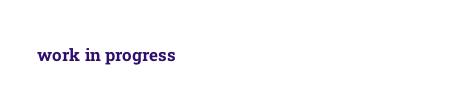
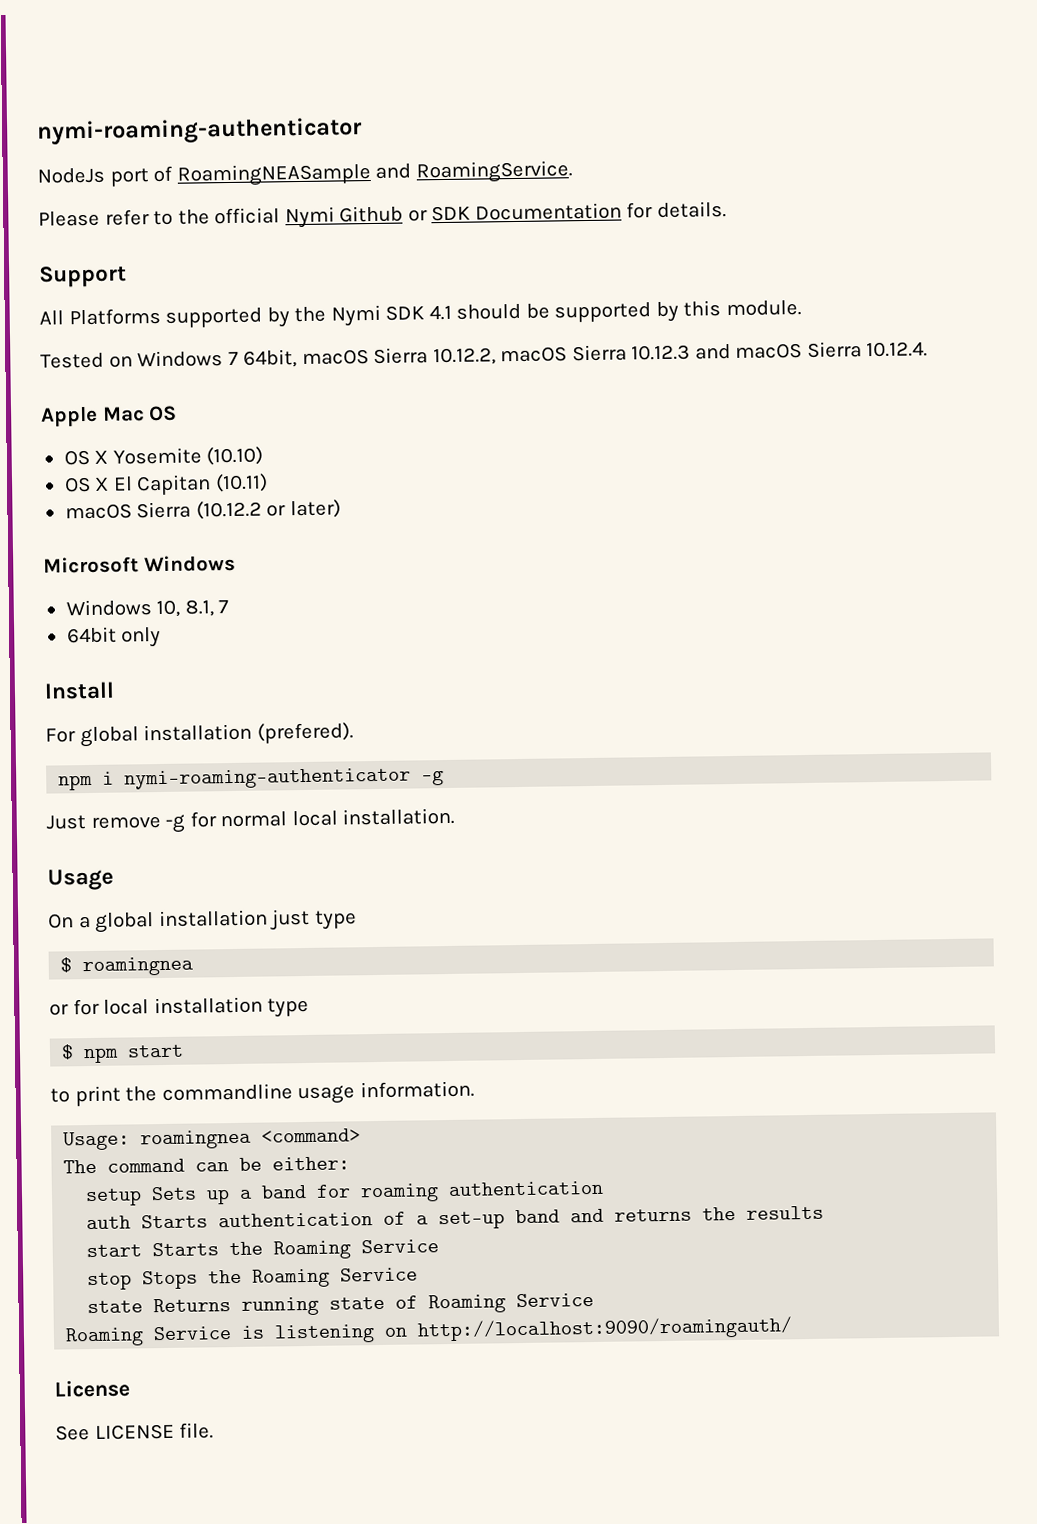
[37,48,177,65] work in progress -> [37,117,363,145] [37,160,573,187] [38,201,727,229] [39,265,127,288] [39,300,802,328] [40,341,929,369] [40,405,178,427] [63,446,264,466] [63,473,268,496] [64,499,341,520] [43,554,236,574] [65,599,230,618] [66,626,162,648] [44,681,115,700] [45,722,354,748] [58,767,445,791] [46,807,456,833] [47,868,114,891] [48,908,357,933] [60,956,194,977] [49,996,310,1018] [61,1044,185,1064] [50,1080,475,1107] [63,1128,362,1151] [63,1156,351,1174] [85,1180,605,1207] [86,1205,825,1230] [86,1239,440,1260] [87,1267,419,1291] [87,1292,595,1316] [65,1316,794,1347] [54,1379,130,1398] [55,1422,215,1441] nymi-roaming-authenticator // NodeJs port of RoamingNEASample and RoamingService. // Please refer to the official Nymi Github or SDK Documentation for details. // Support // All Platforms supported by the Nymi SDK 4.1 should be supported by this module. // Tested on Windows 7 64bit, macOS Sierra 10.12.2, macOS Sierra 10.12.3 and macOS Sierra 10.12.4. // Apple Mac OS // OS X Yosemite (10.10) // OS X El Capitan (10.11) // macOS Sierra (10.12.2 or later) // Microsoft Windows // Windows 10, 8.1, 7 // 64bit only // Install // For global installation (prefered). // npm i nymi-roaming-authenticator -g // Just remove -g for normal local installation. // Usage // On a global installation just type // $ roamingnea // or for local installation type // $ npm start // to print the commandline usage information. // Usage: roamingnea <command> // The command can be either: // setup Sets up a band for roaming authentication // auth Starts authentication of a set-up band and returns the results // start Starts the Roaming Service // stop Stops the Roaming Service // state Returns running state of Roaming Service // Roaming Service is listening on http://localhost:9090/roamingauth/ // License // See LICENSE file.

